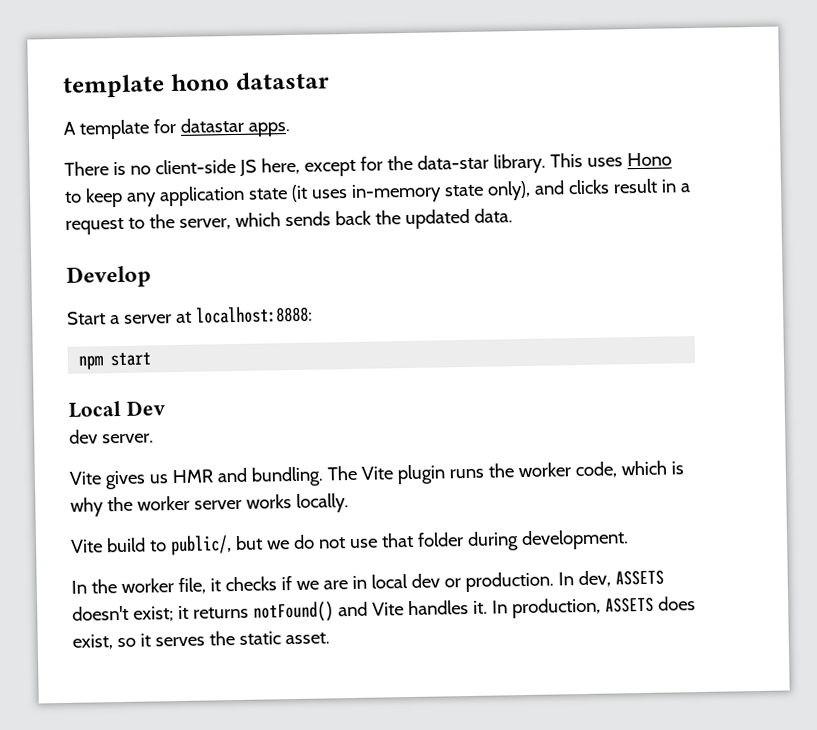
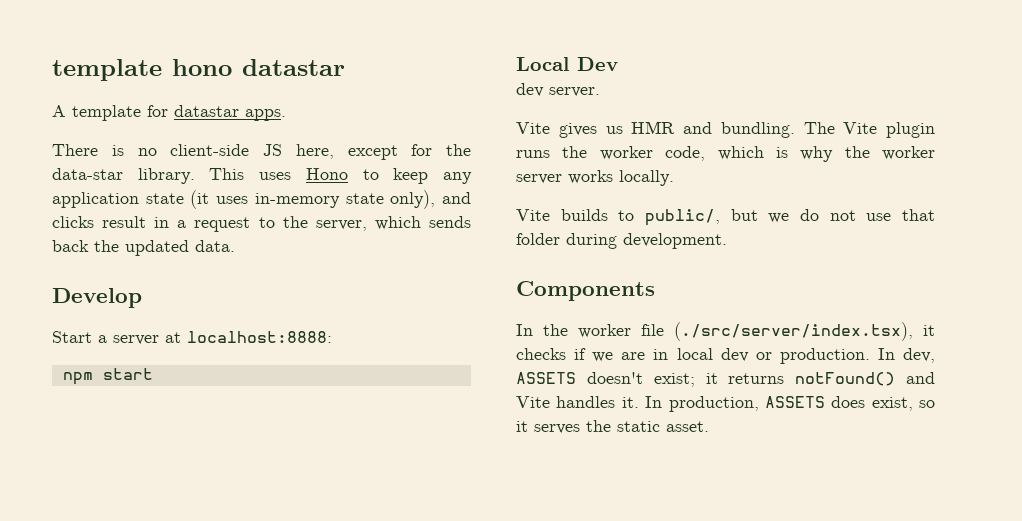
[105,537,146,553] build -> [560,209,608,221] builds
(629, 540) none -> [516,281,655,301] // Components
[177,577,206,595] file, -> [641,322,913,341] file (./src/server/index.tsx),

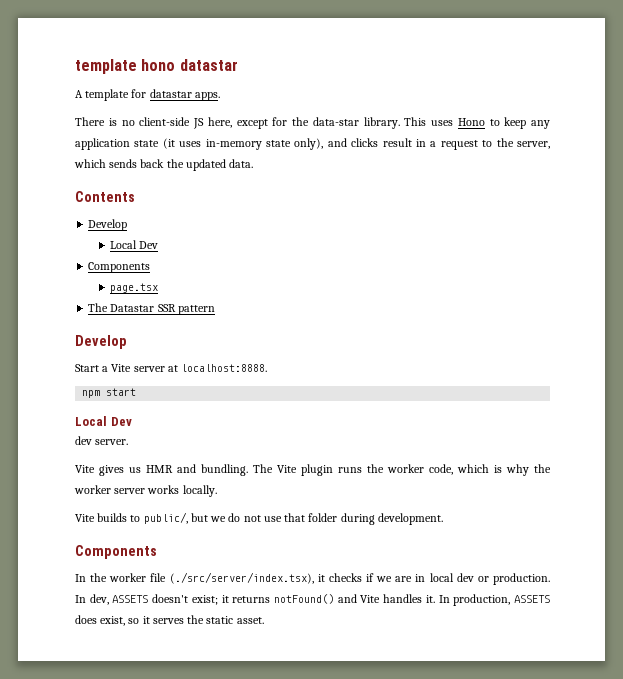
(235, 246) none -> [75,191,135,202] [88,219,128,231] [109,240,158,249] [88,262,151,273] [109,283,158,293] [88,303,215,315] // Contents // Develop // Local Dev // Components // page.tsx // The Datastar SSR pattern
(107, 339) none -> [111,364,132,372] Vite
[187,331,332,343] localhost:8888: -> [181,364,268,372] localhost:8888.

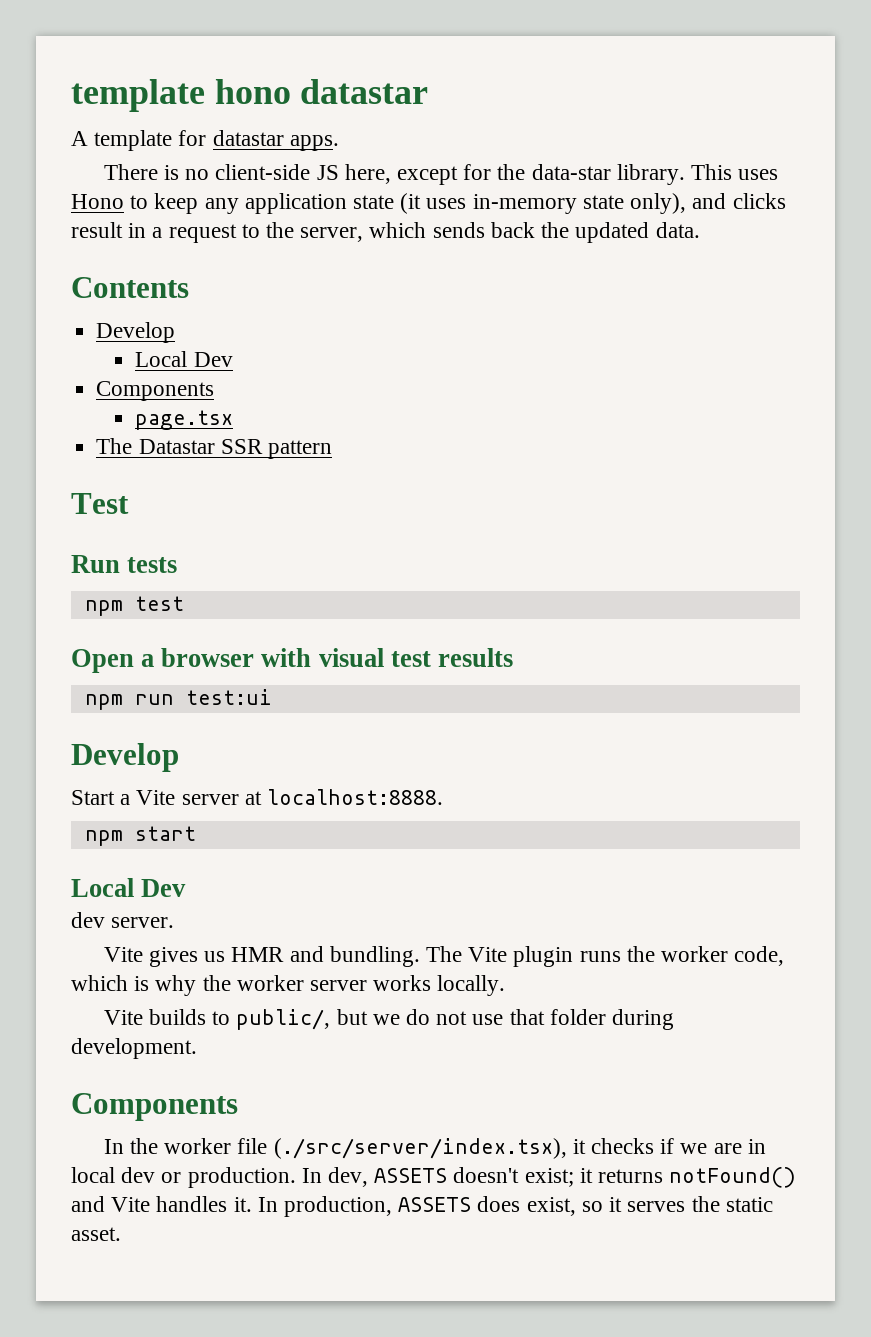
(215, 310) none -> [71,493,129,514] [71,555,178,573] [84,596,184,616] [71,648,513,673] [84,689,272,710] // Test // Run tests // npm test // Open a browser with visual test results // npm run test:ui

